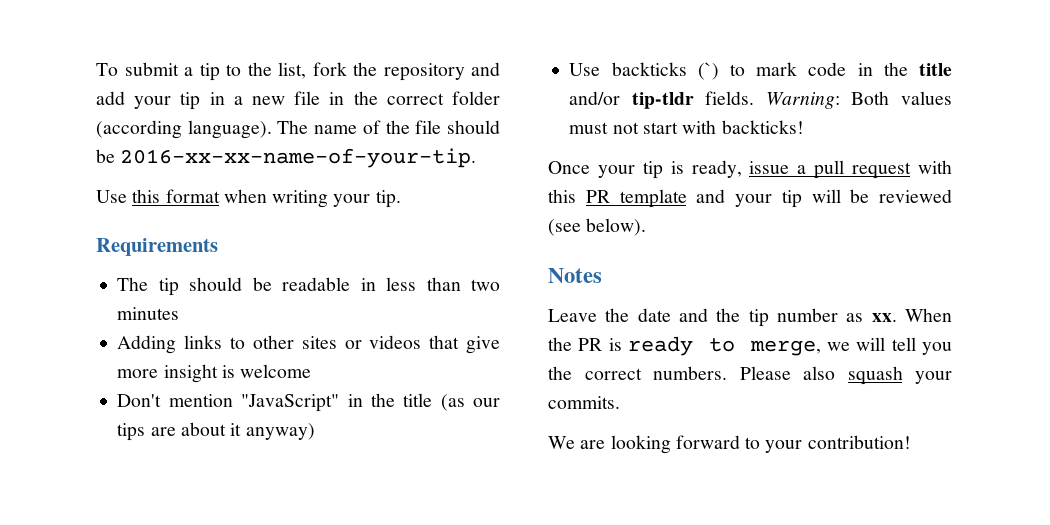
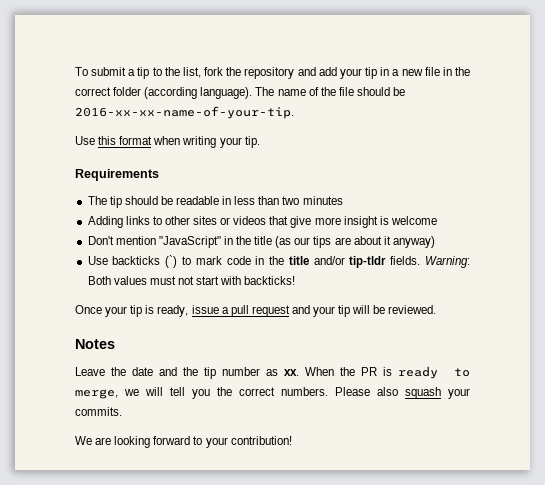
[918,160,952,174] [548,189,687,208] with this PR template -> (290, 311) none
[879,189,952,203] [548,218,647,236] reviewed (see below). -> [388,305,437,314] reviewed.

